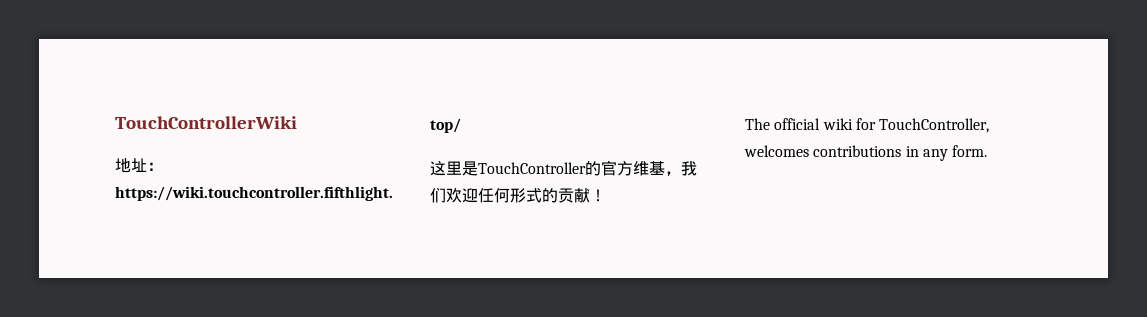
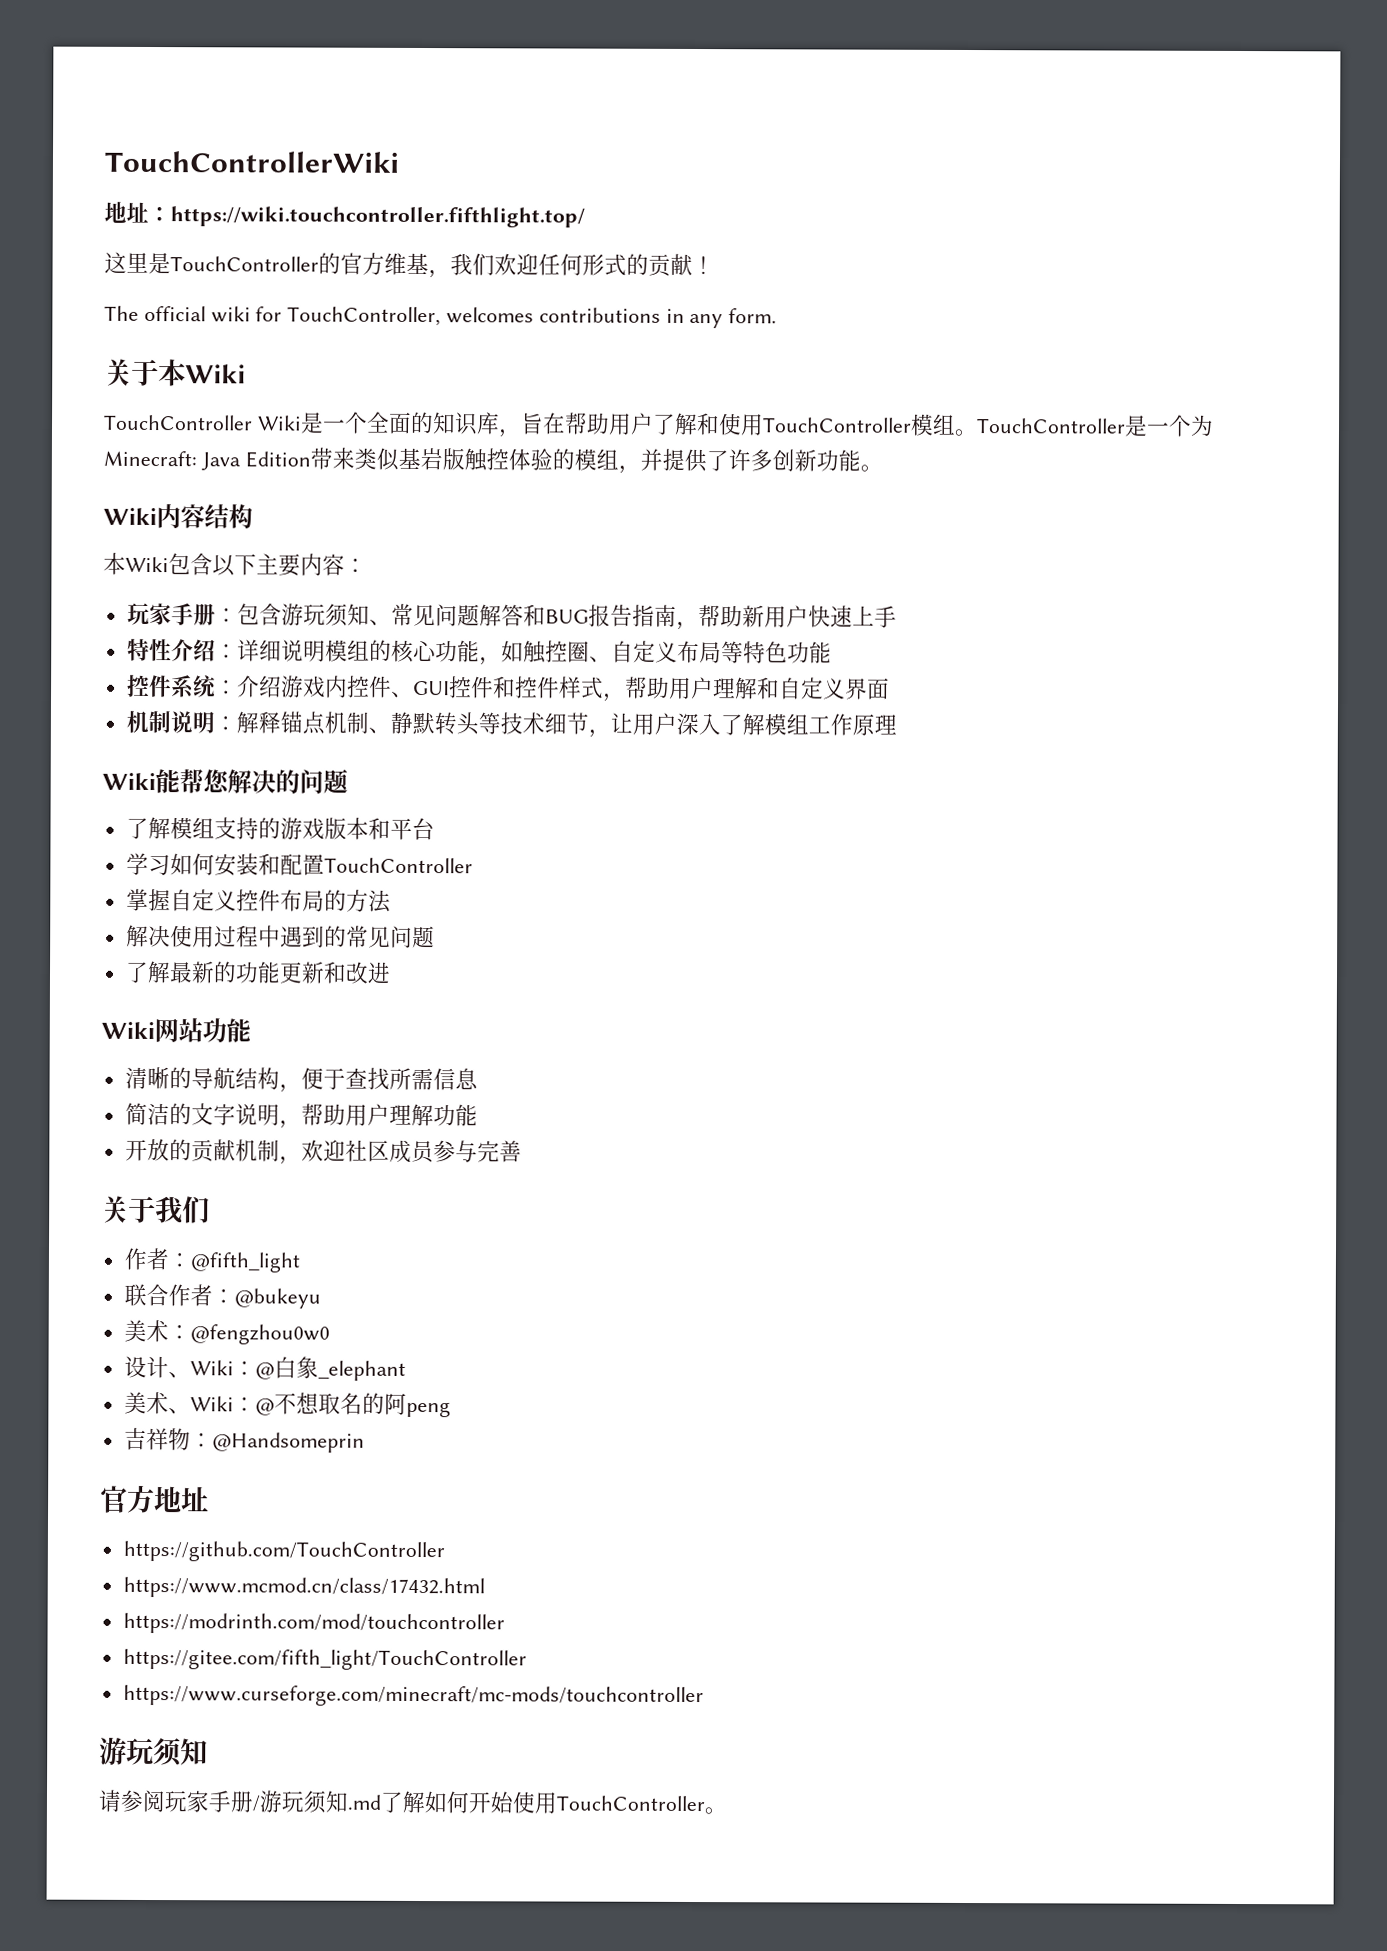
(988, 151) none -> [104,358,246,387] [103,411,1214,438] [103,447,883,474] [103,504,253,529] [103,552,367,577] [126,602,897,631] [126,638,832,666] [126,674,890,702] [125,710,897,738] [102,768,348,794] [125,816,435,841] [125,852,473,877] [125,888,391,913] [125,924,435,949] [124,960,391,984] [101,1018,251,1043] [124,1066,478,1093] [124,1102,478,1129] [124,1138,522,1165] [101,1195,210,1224] [123,1247,300,1273] [123,1283,321,1309] [123,1319,330,1345] [123,1355,406,1381] [123,1391,451,1418] [123,1427,365,1453] [100,1484,209,1514] [122,1540,445,1563] [122,1576,485,1599] [122,1612,505,1635] [122,1648,527,1671] [122,1684,704,1708] [99,1737,208,1767] [98,1789,727,1815] // 关于本Wiki // TouchController Wiki是一个全面的知识库，旨在帮助用户了解和使用TouchController模组。TouchController是一个为Minecraft: Java Edition带来类似基岩版触控体验的模组，并提供了许多创新功能。 // Wiki内容结构 // 本Wiki包含以下主要内容： // 玩家手册：包含游玩须知、常见问题解答和BUG报告指南，帮助新用户快速上手 // 特性介绍：详细说明模组的核心功能，如触控圈、自定义布局等特色功能 // 控件系统：介绍游戏内控件、GUI控件和控件样式，帮助用户理解和自定义界面 // 机制说明：解释锚点机制、静默转头等技术细节，让用户深入了解模组工作原理 // Wiki能帮您解决的问题 // 了解模组支持的游戏版本和平台 // 学习如何安装和配置TouchController // 掌握自定义控件布局的方法 // 解决使用过程中遇到的常见问题 // 了解最新的功能更新和改进 // Wiki网站功能 // 清晰的导航结构，便于查找所需信息 // 简洁的文字说明，帮助用户理解功能 // 开放的贡献机制，欢迎社区成员参与完善 // 关于我们 // 作者：@fifth_light // 联合作者：@bukeyu // 美术：@fengzhou0w0 // 设计、Wiki：@白象_elephant // 美术、Wiki：@不想取名的阿peng // 吉祥物：@Handsomeprin // 官方地址 // https://github.com/TouchController // https://www.mcmod.cn/class/17432.html // https://modrinth.com/mod/touchcontroller // https://gitee.com/fifth_light/TouchController // https://www.curseforge.com/minecraft/mc-mods/touchcontroller // 游玩须知 // 请参阅玩家手册/游玩须知.md了解如何开始使用TouchController。

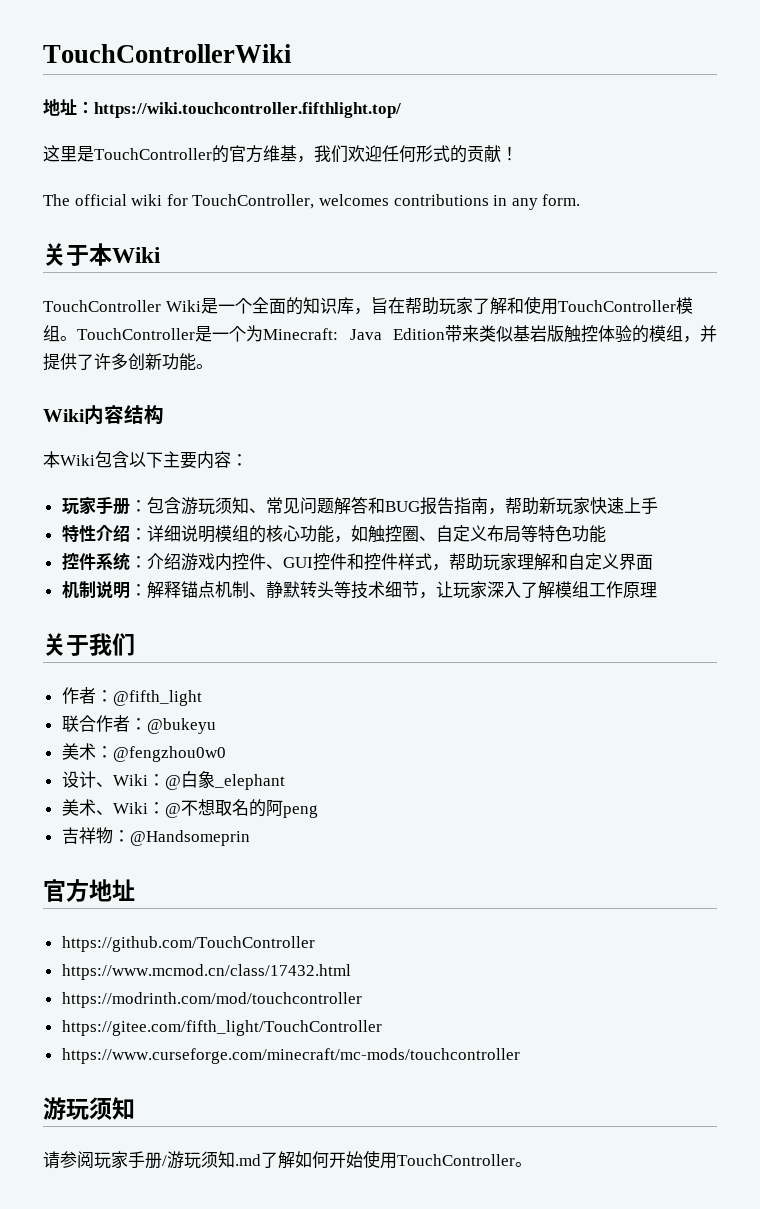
[607,412,654,435] 用户 -> [438,297,473,315] 玩家
[763,605,809,628] 用户 -> [555,497,590,515] 玩家
[668,676,714,700] 用户 -> [482,553,517,571] 玩家
[631,712,677,735] 用户 -> [452,581,487,599] 玩家
[102,768,348,794] [125,816,435,841] [125,852,473,877] [125,888,391,913] [125,924,435,949] [124,960,391,984] [101,1018,251,1043] [124,1066,478,1093] [124,1102,478,1129] [124,1138,522,1165] // Wiki能帮您解决的问题 // 了解模组支持的游戏版本和平台 // 学习如何安装和配置TouchController // 掌握自定义控件布局的方法 // 解决使用过程中遇到的常见问题 // 了解最新的功能更新和改进 // Wiki网站功能 // 清晰的导航结构，便于查找所需信息 // 简洁的文字说明，帮助用户理解功能 // 开放的贡献机制，欢迎社区成员参与完善 -> (657, 590) none

